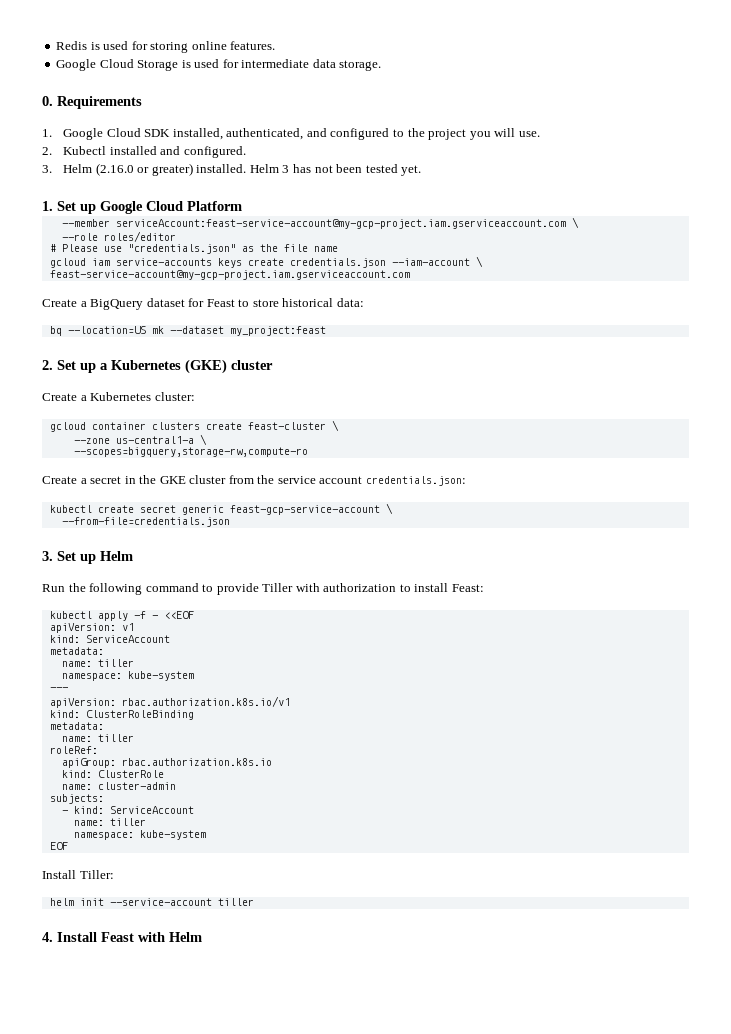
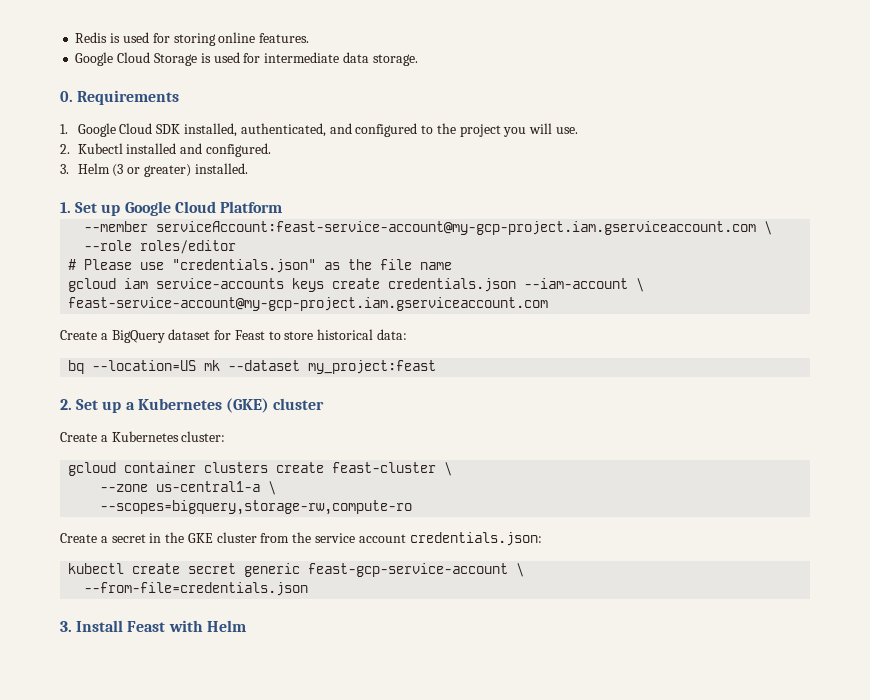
[95,163,134,176] (2.16.0 -> [112,164,124,177] (3
[249,164,422,176] Helm 3 has not been tested yet. -> (248, 168) none
[57,551,133,564] [42,583,484,595] [49,611,194,621] [49,623,134,633] [49,635,170,643] [49,647,104,655] [61,659,134,667] [61,671,194,681] [49,687,68,691] [49,696,290,708] [49,710,194,720] [49,722,104,730] [61,734,134,742] [49,746,98,754] [61,758,272,768] [61,770,164,778] [61,782,176,790] [49,794,104,804] [61,806,194,814] [73,818,146,826] [73,830,206,840] [49,842,68,850] [42,870,114,879] [49,898,254,906] [42,932,53,942] Set up Helm // Run the following command to provide Tiller with authorization to install Feast: // kubectl apply -f - <<EOF // apiVersion: v1 // kind: ServiceAccount // metadata: // name: tiller // namespace: kube-system // --- // apiVersion: rbac.authorization.k8s.io/v1 // kind: ClusterRoleBinding // metadata: // name: tiller // roleRef: // apiGroup: rbac.authorization.k8s.io // kind: ClusterRole // name: cluster-admin // subjects: // - kind: ServiceAccount // name: tiller // namespace: kube-system // EOF // Install Tiller: // helm init --service-account tiller // 4. -> (72, 626) none

